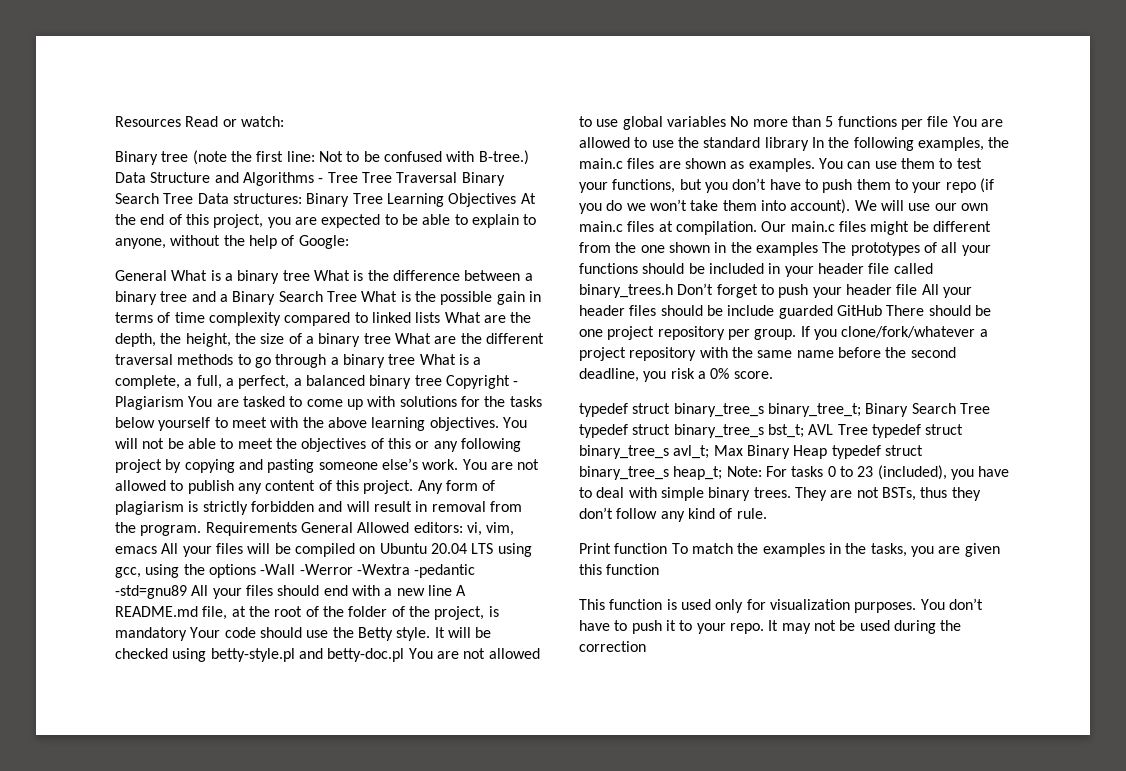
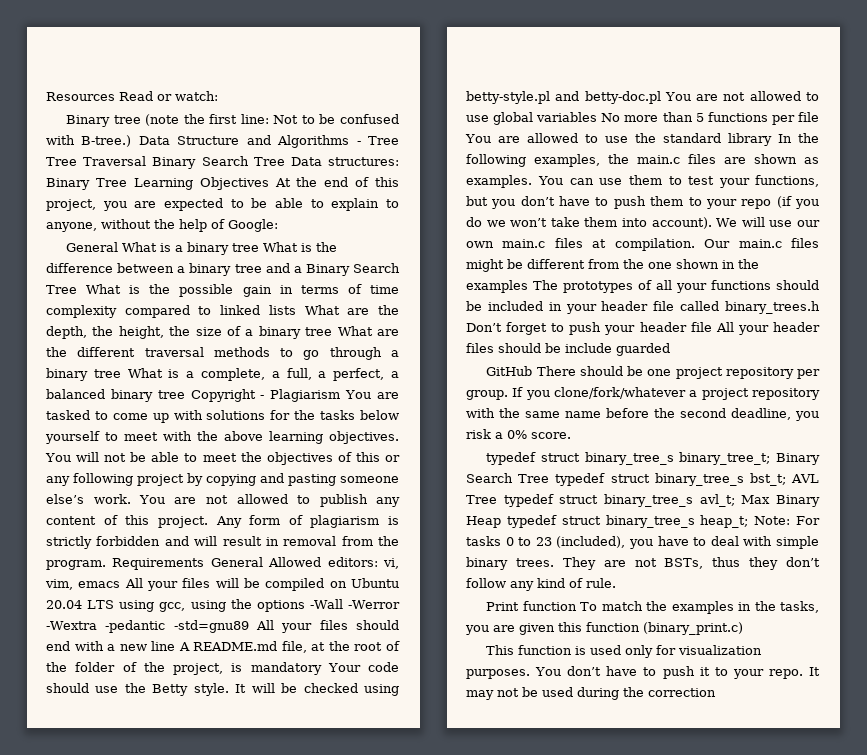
(833, 312) none -> (670, 349) //
(660, 569) none -> [643,622,743,635] (binary_print.c)

